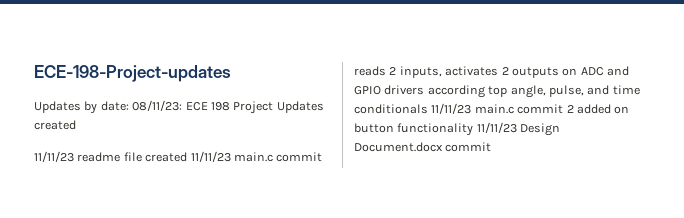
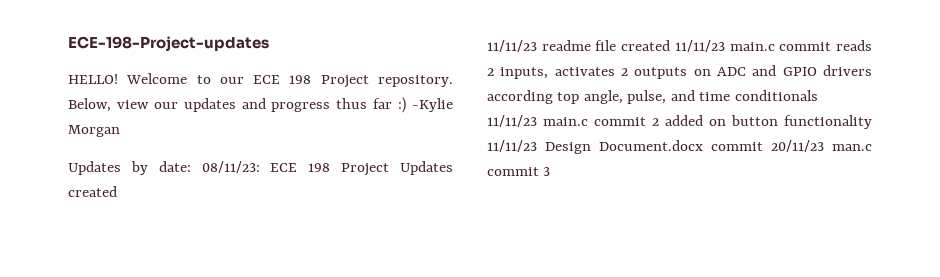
(231, 73) none -> [68,73,453,88] [68,97,454,113] [68,125,120,137] // HELLO! Welcome to our ECE 198 Project repository. Below, view our updates and progress thus far :) -Kylie Morgan
(492, 147) none -> [771,140,872,152] [487,167,551,176] 20/11/23 man.c commit 3

